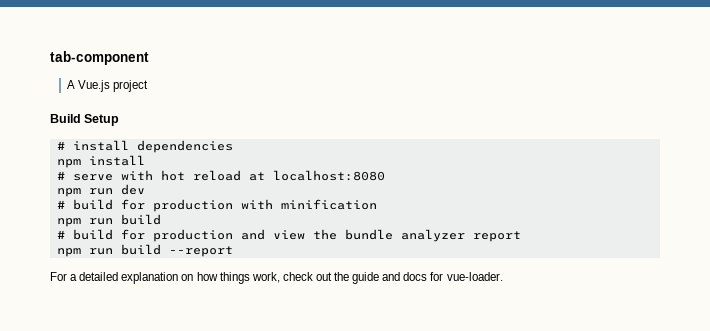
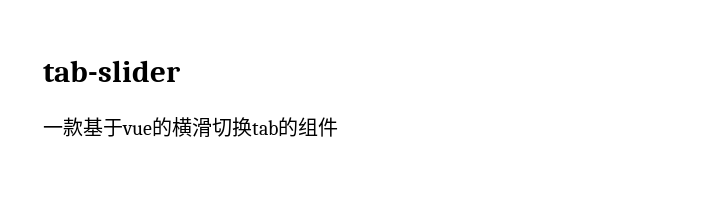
[50,51,149,65] [66,80,149,92] [50,114,120,126] [56,140,233,153] [56,155,145,168] [56,170,385,181] [56,184,145,197] [56,199,377,212] [56,214,161,227] [56,229,521,242] [56,244,233,257] [50,272,503,284] tab-component // A Vue.js project // Build Setup // # install dependencies // npm install // # serve with hot reload at localhost:8080 // npm run dev // # build for production with minification // npm run build // # build for production and view the bundle analyzer report // npm run build --report // For a detailed explanation on how things work, check out the guide and docs for vue-loader. -> [43,60,181,82] [43,117,338,137] tab-slider // 一款基于vue的横滑切换tab的组件

